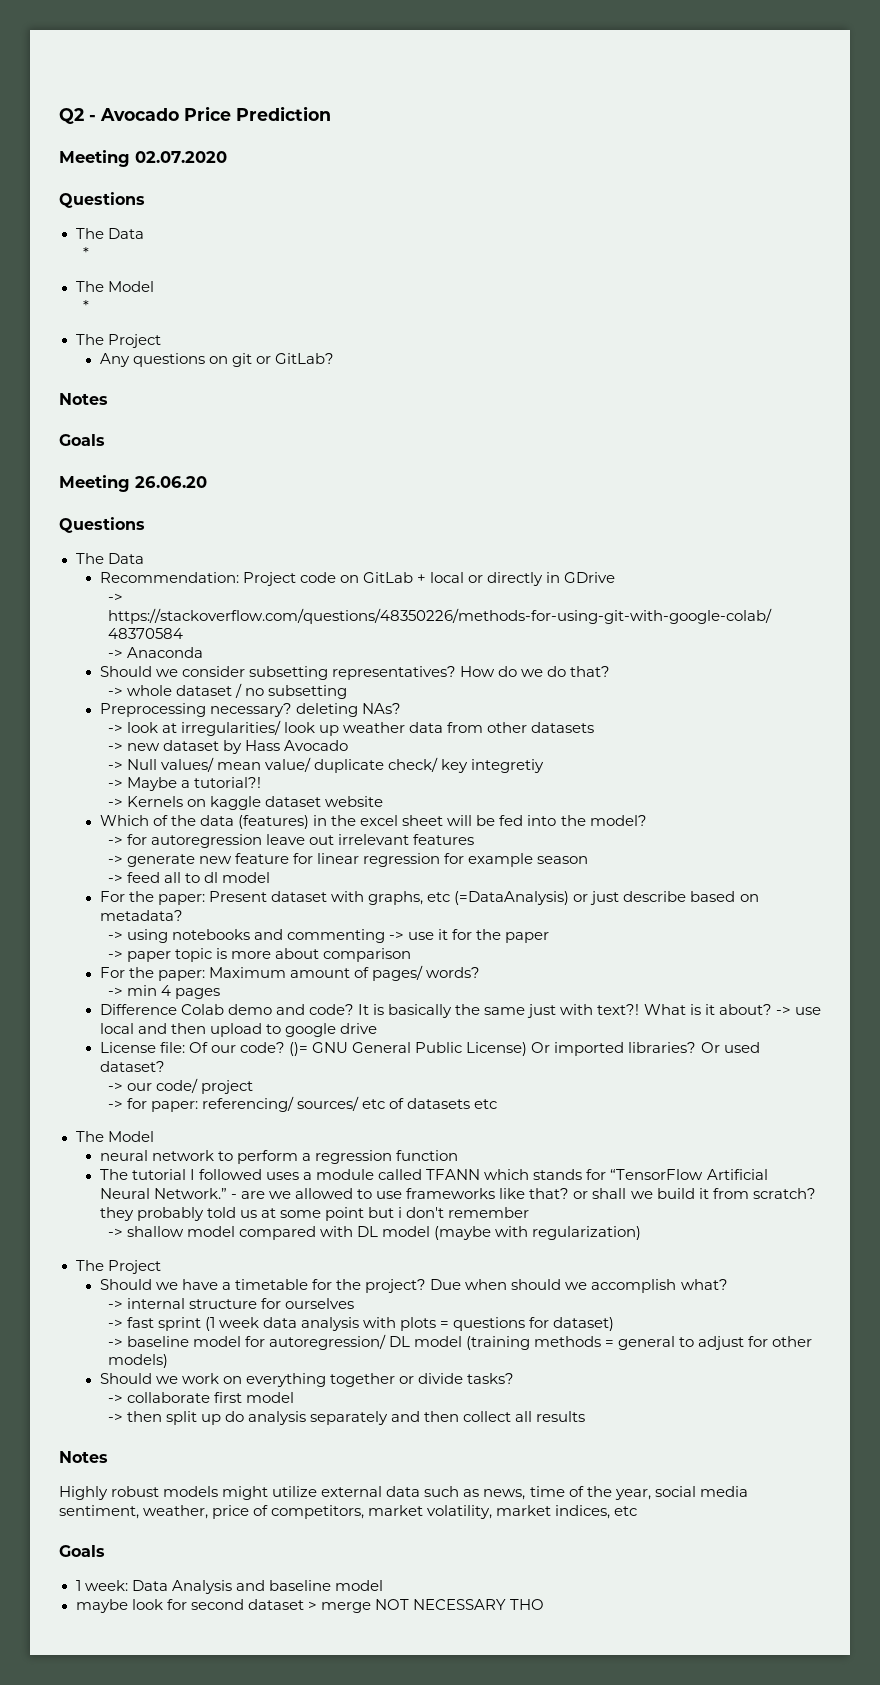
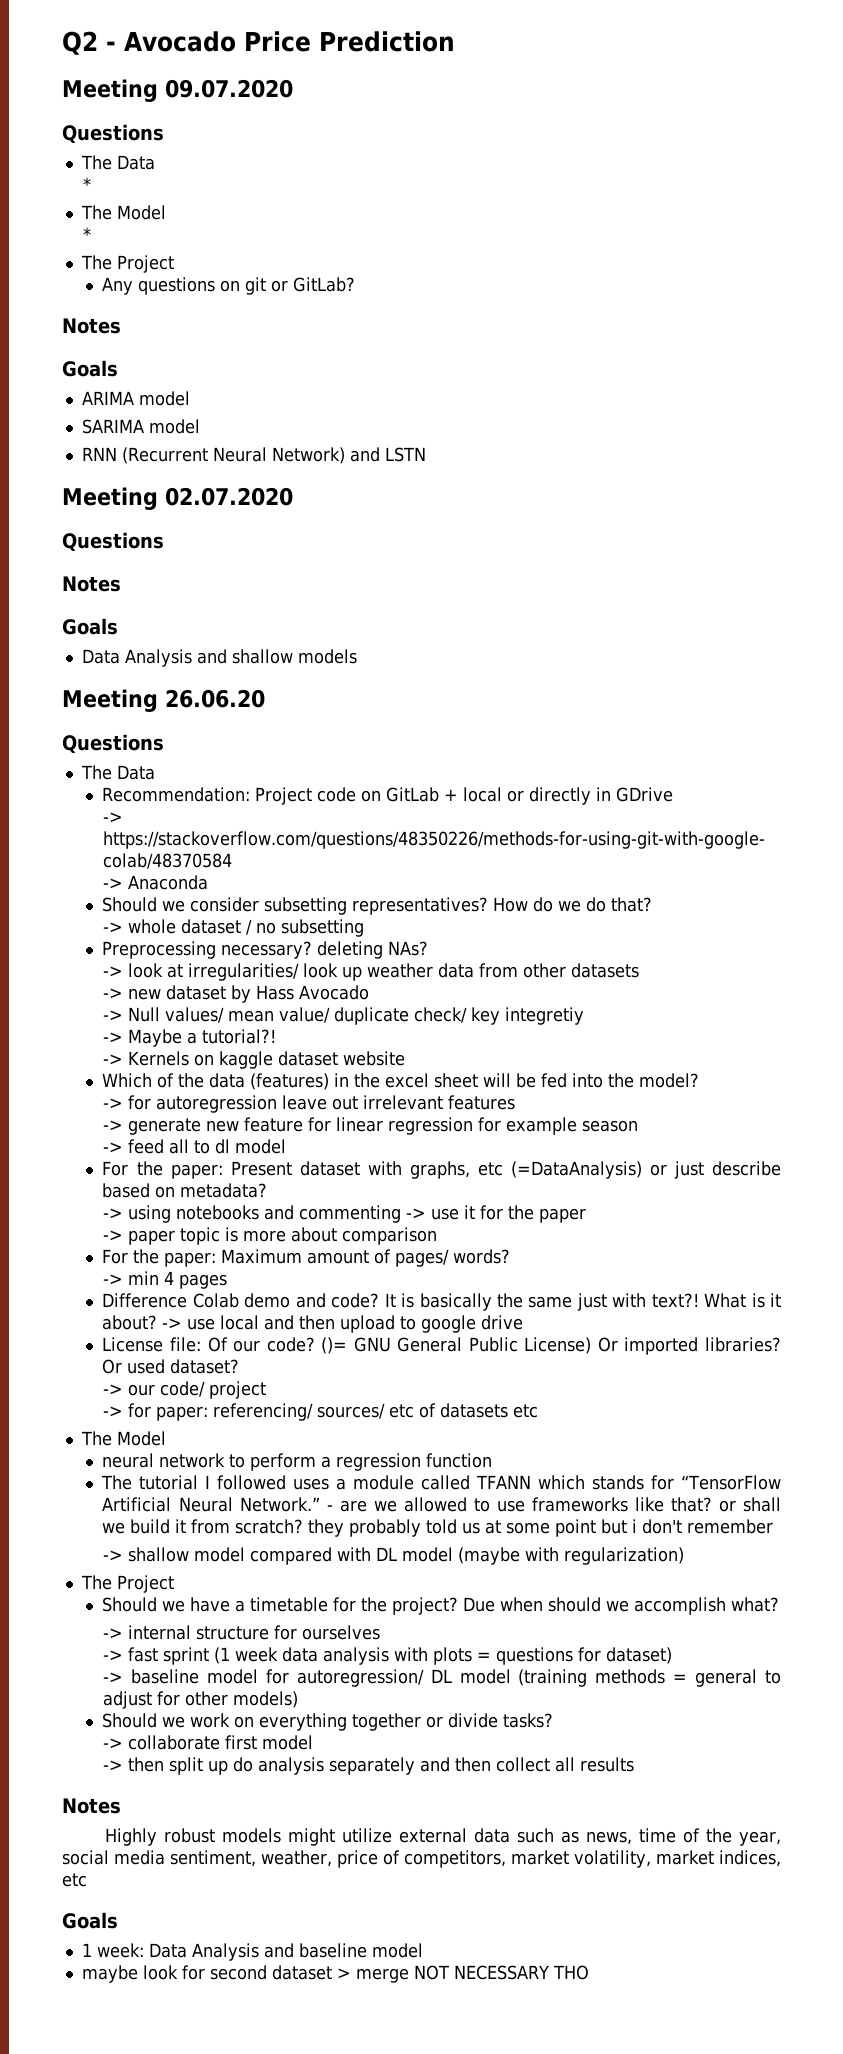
[135,151,227,163] 02.07.2020 -> [165,79,293,98] 09.07.2020
(105, 440) none -> [81,391,190,406] [81,419,200,434] [81,447,426,464] [62,487,293,510] [62,532,164,551] [62,576,121,592] [62,618,118,635] [81,649,357,667] // ARIMA model // SARIMA model // RNN (Recurrent Neural Network) and LSTN // Meeting 02.07.2020 // Questions // Notes // Goals // Data Analysis and shallow models

